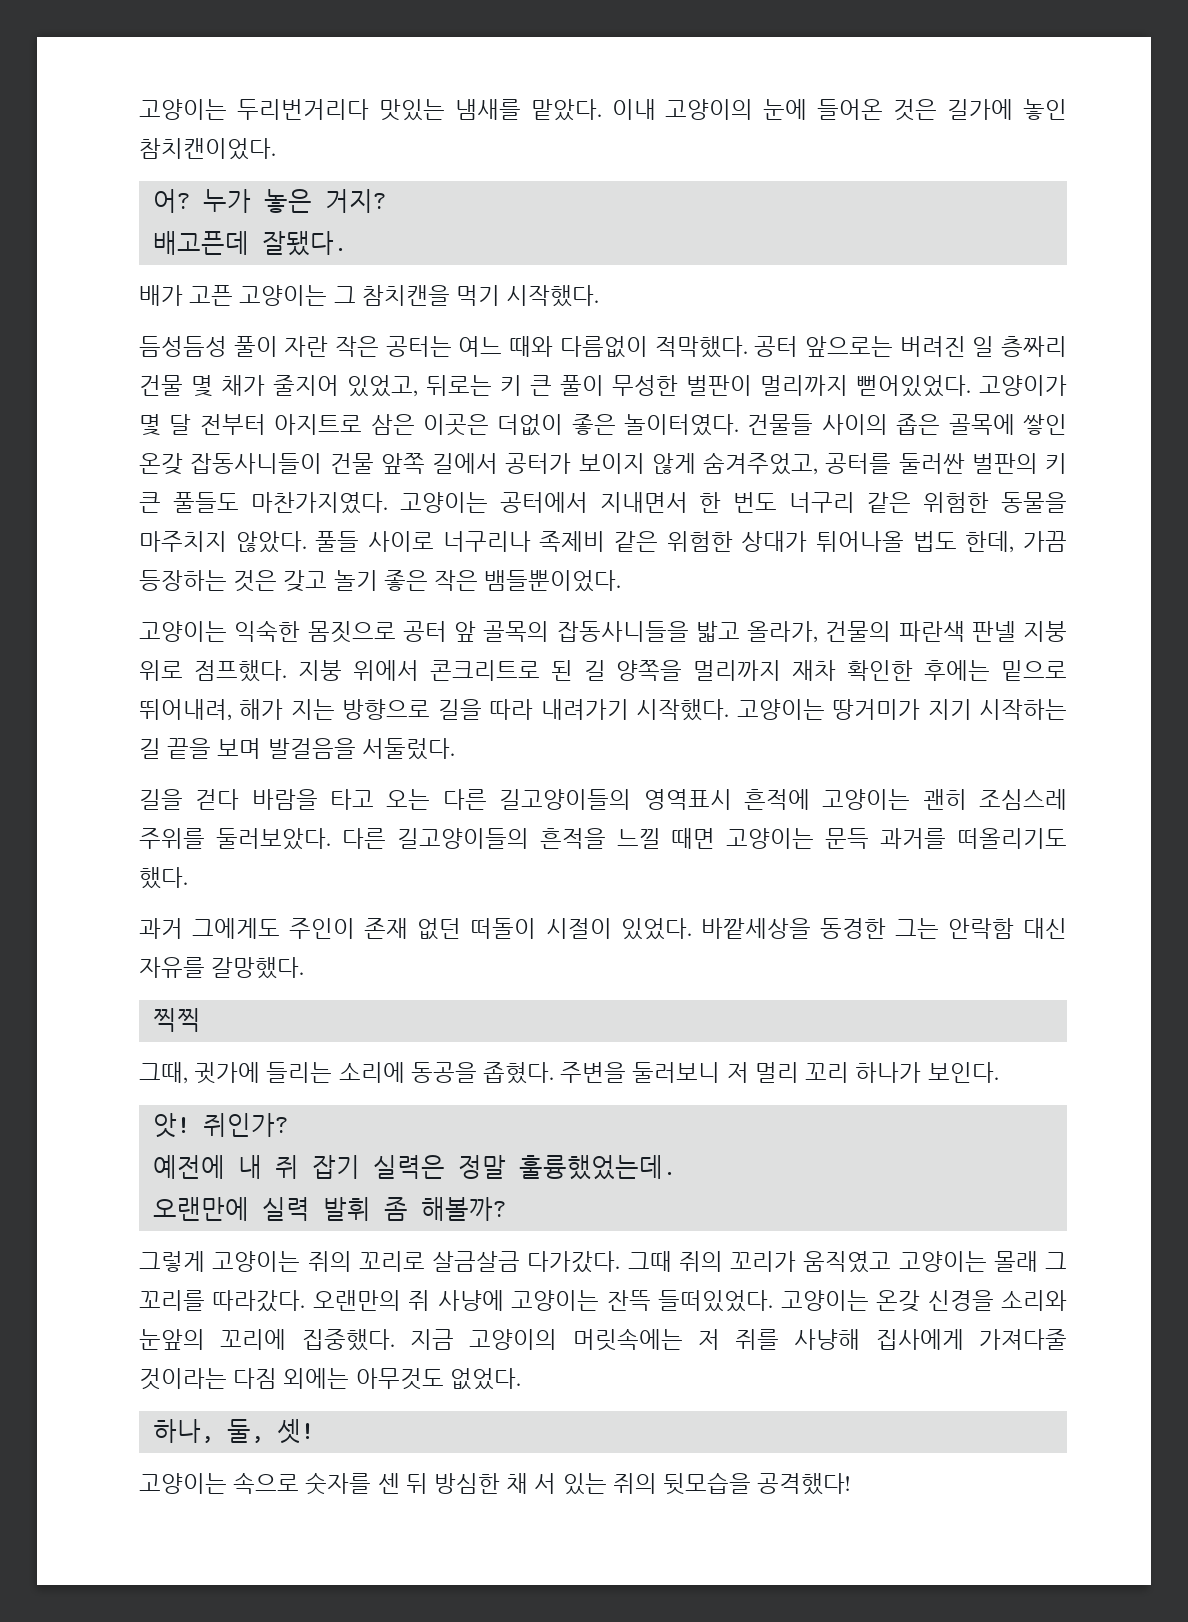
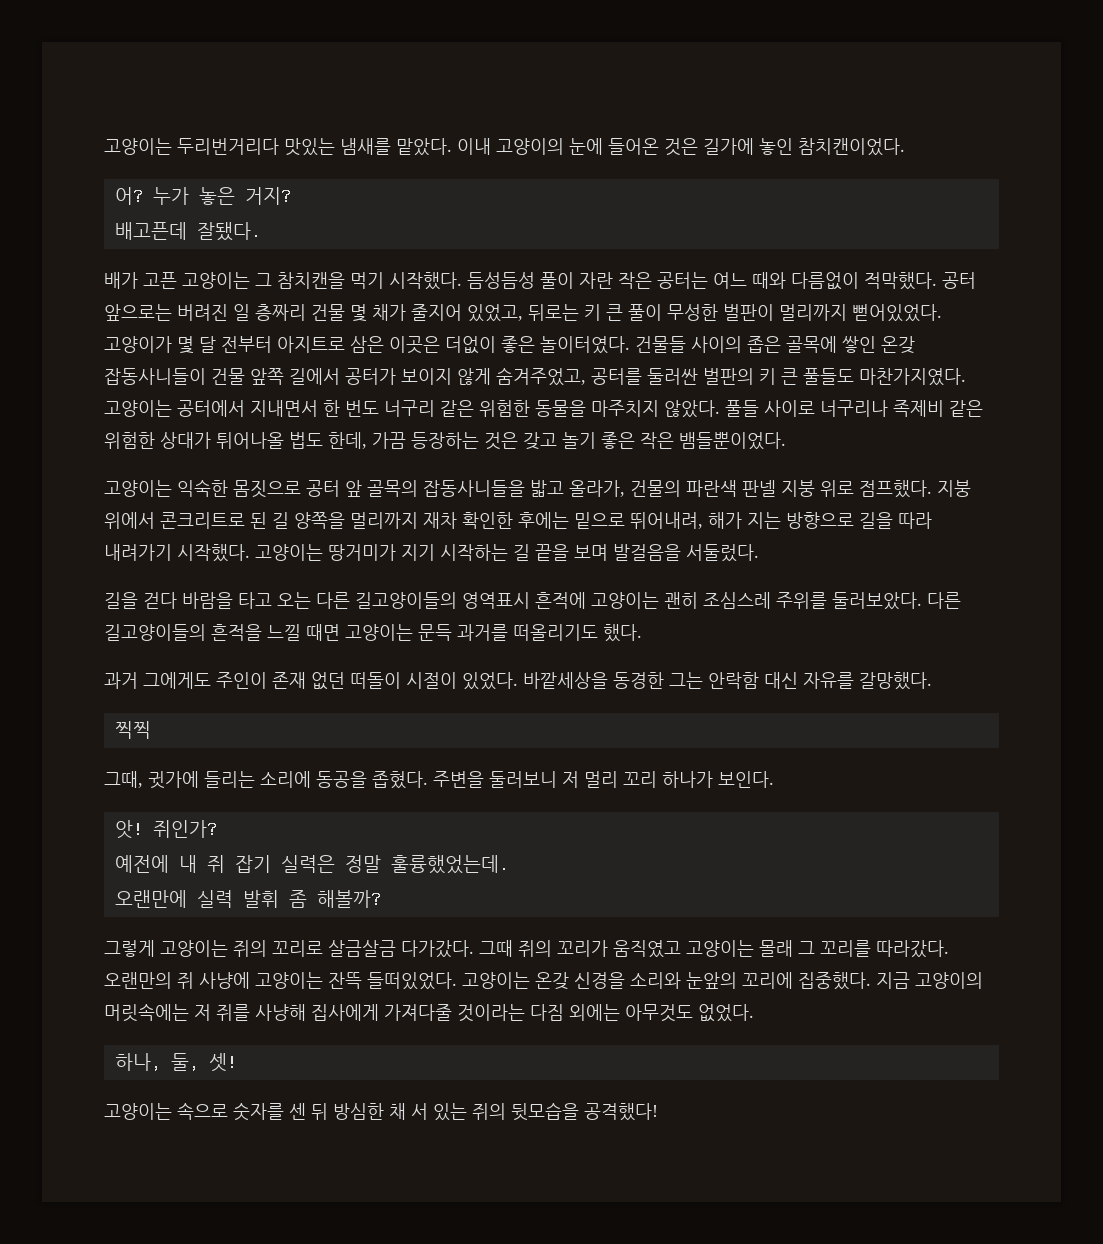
(600, 296) // -> (462, 281) none

